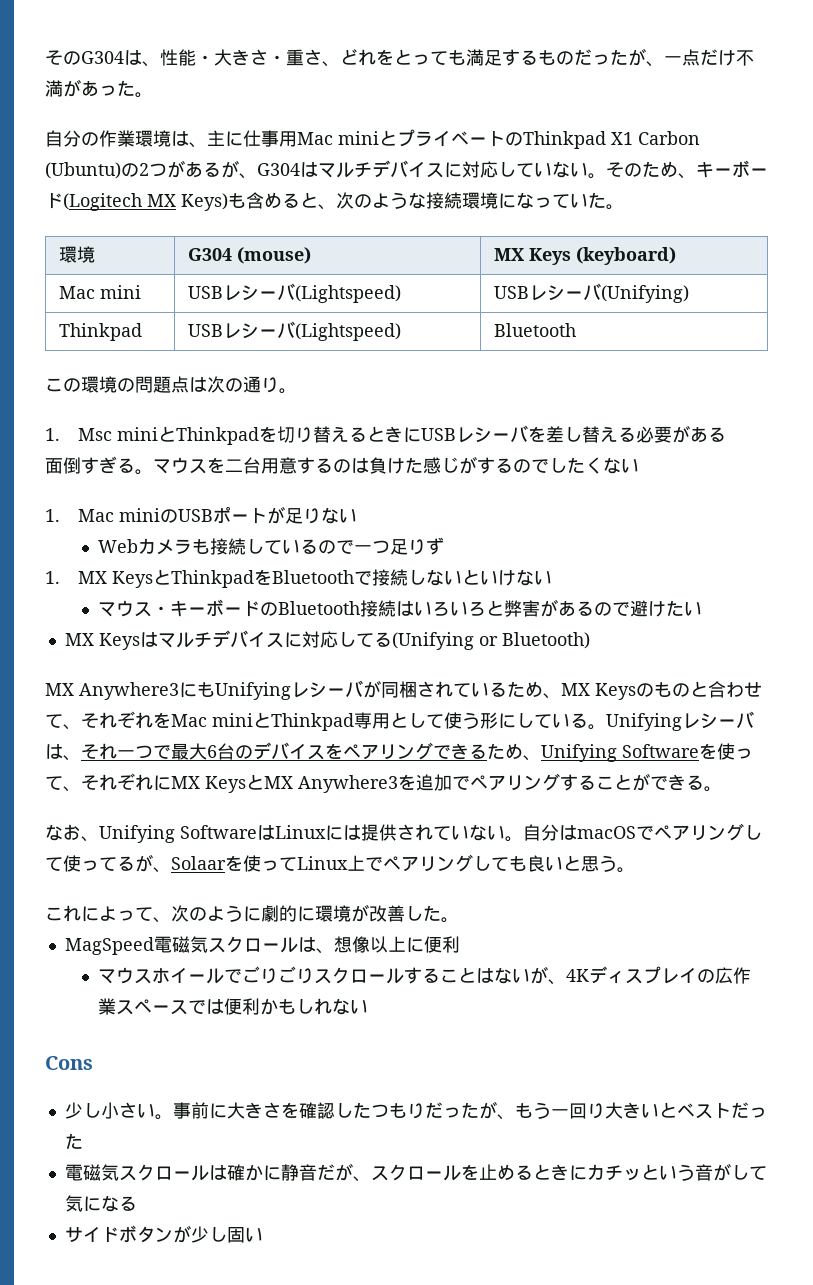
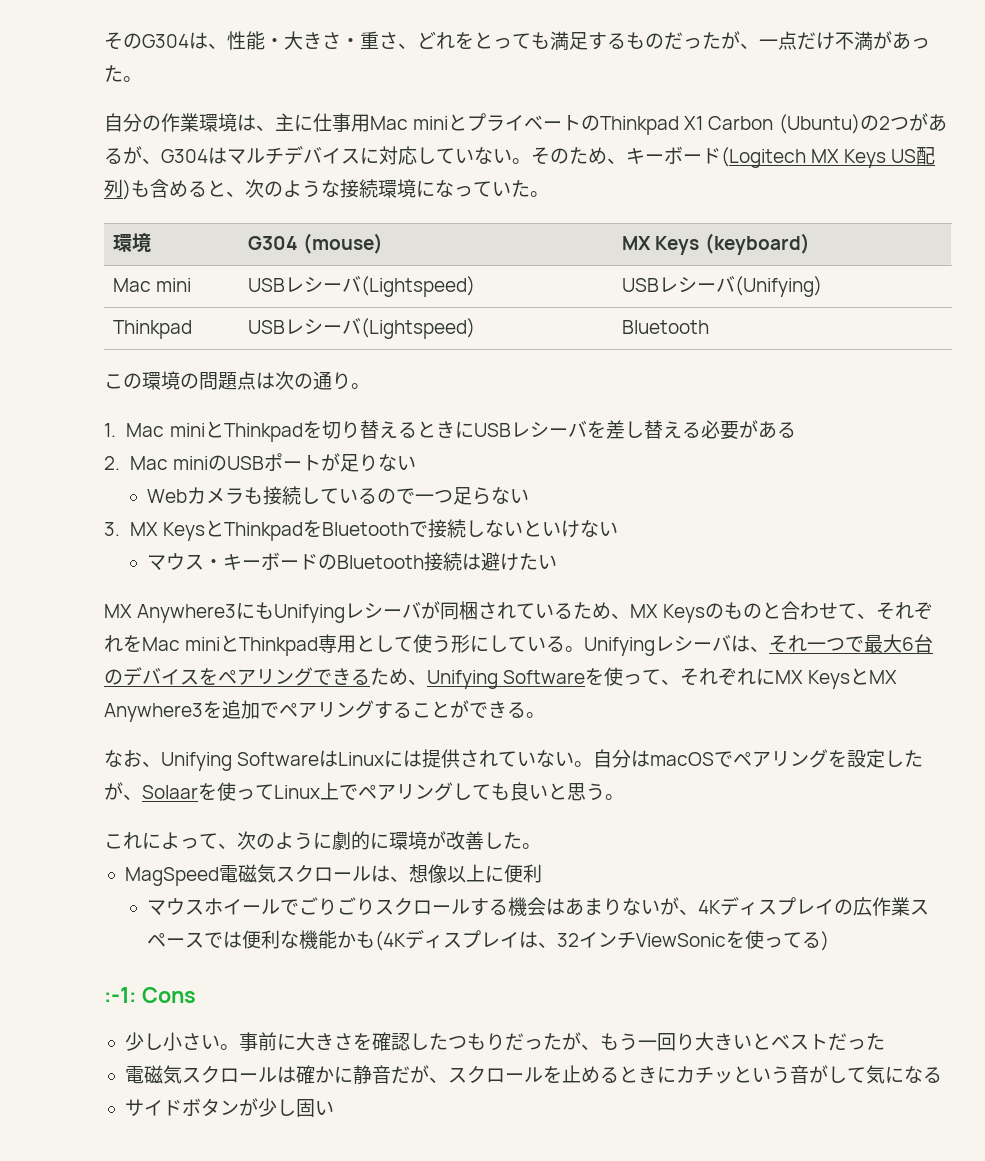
[181,193,228,211] Keys) -> [844,147,936,168] [104,179,131,200] Keys US配列)
[78,428,113,441] Msc -> [126,423,165,437] Mac
[45,456,639,475] [45,509,60,522] 面倒すぎる。マウスを二台用意するのは負けた感じがするのでしたくない // 1. -> [104,456,120,470] 2.
[408,537,445,555] [45,571,60,584] りず // 1. -> [472,487,530,505] [104,522,120,536] らない // 3.
[414,599,703,617] [64,630,590,650] いろいろと弊害があるので避けたい // MX Keysはマルチデバイスに対応してる(Unifying or Bluetooth) -> [481,552,558,571] 避けたい
[744,825,762,840] [45,855,135,872] して使ってる -> [828,749,924,768] を設定した
[440,967,495,983] ことは -> [508,897,623,916] 機会はあまり
[260,998,369,1015] かもしれない // -> [280,930,830,951] [104,987,136,1003] な機能かも(4Kディスプレイは、32インチViewSonicを使ってる) // :-1:

